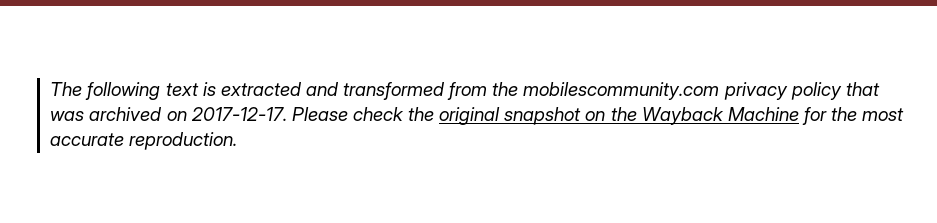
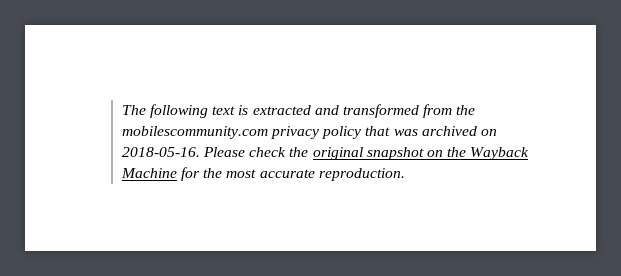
[190,107,287,121] 2017-12-17. -> [121,147,200,157] 2018-05-16.

